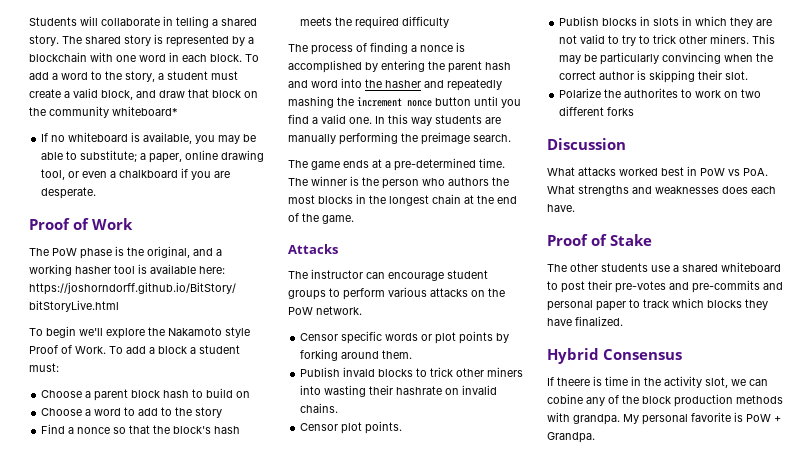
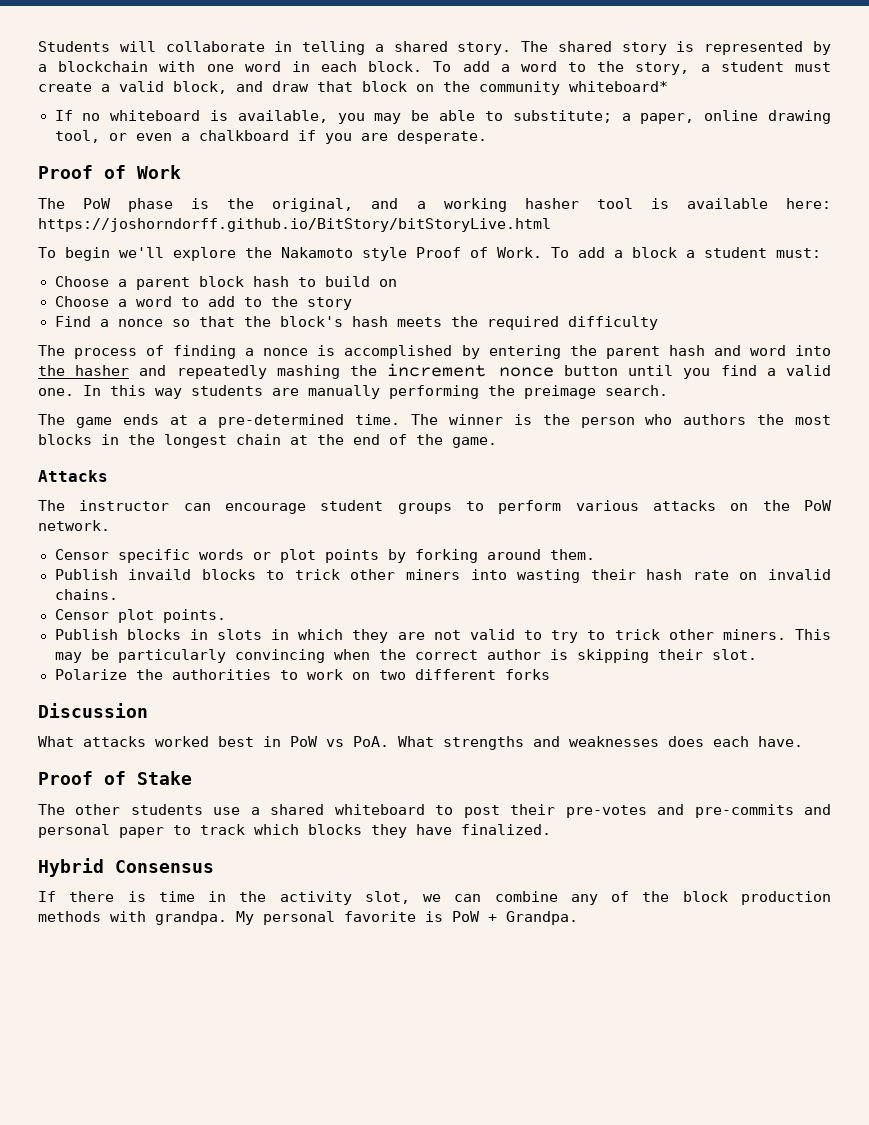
[343,367,376,377] invald -> [128,569,192,580] invaild
[396,386,443,395] hashrate -> [646,569,729,580] hash rate
[624,88,679,98] authorites -> [171,669,271,680] authorities
[557,377,590,386] theere -> [69,891,115,902] there
[547,394,583,404] cobine -> [494,891,558,902] combine

